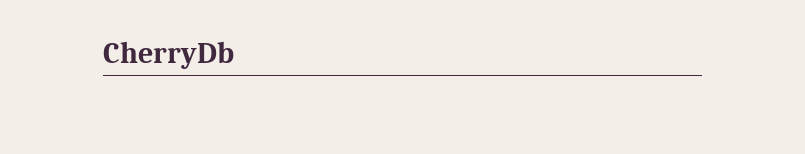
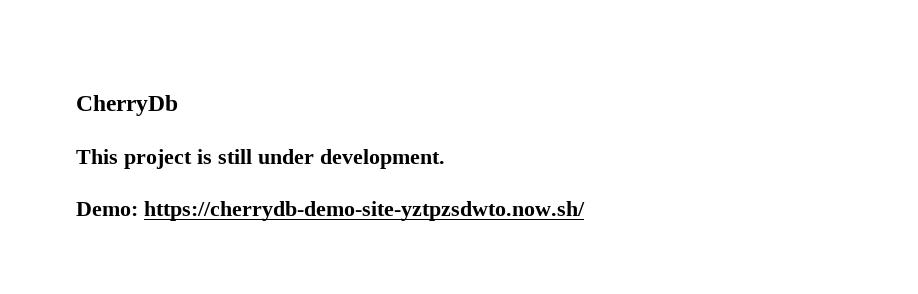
(234, 55) none -> [76,149,445,169] [76,201,585,221] // This project is still under development. // Demo: https://cherrydb-demo-site-yztpzsdwto.now.sh/

